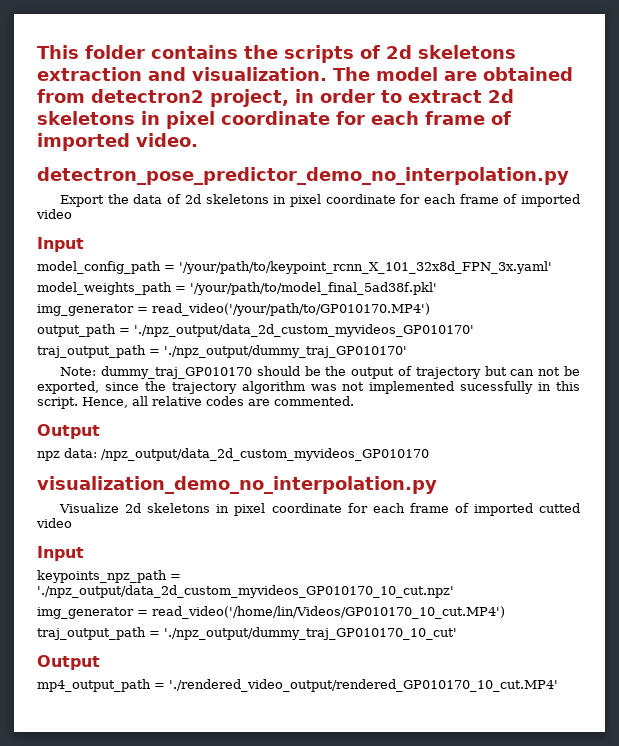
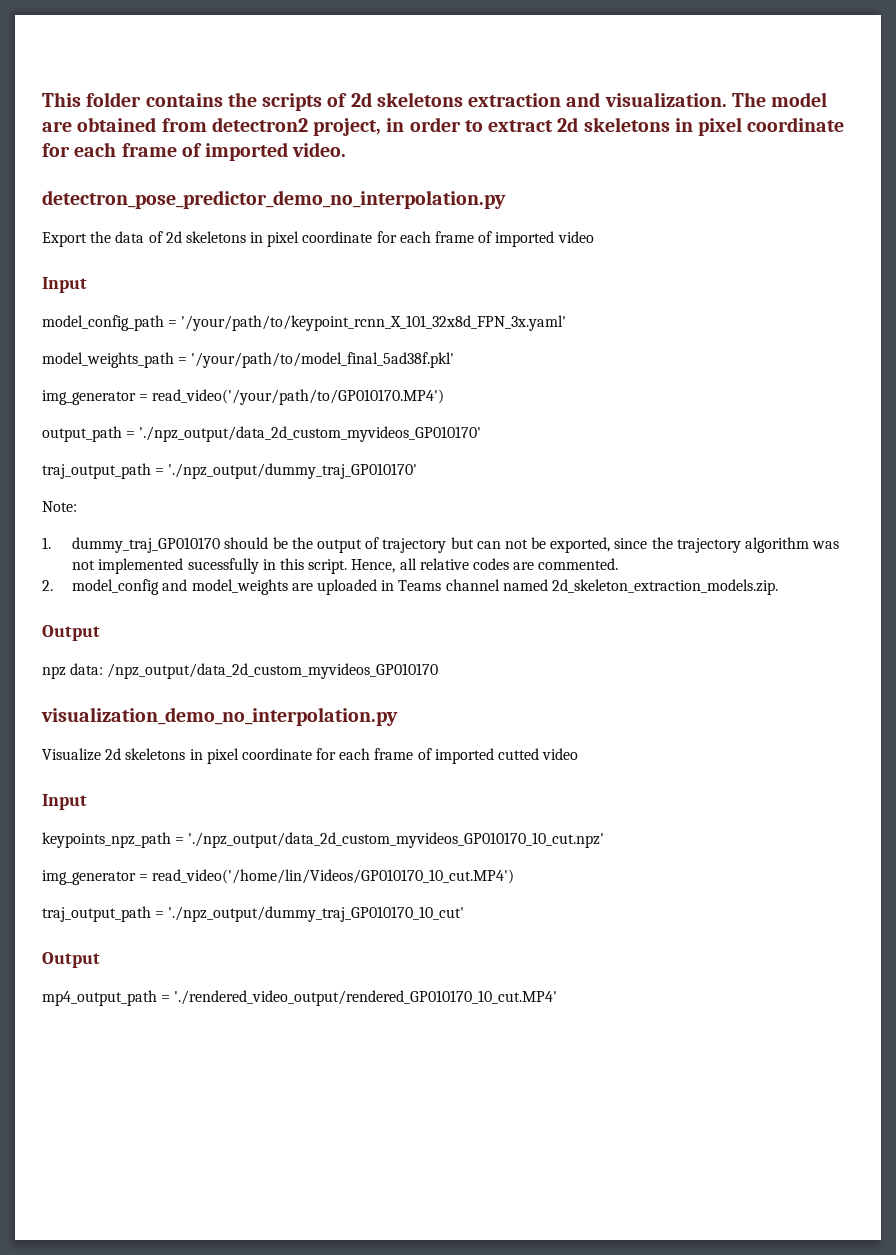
(97, 371) none -> [42,537,51,549] // 1.
(354, 401) none -> [42,579,778,595] // 2. model_config and model_weights are uploaded in Teams channel named 2d_skeleton_extraction_models.zip.

